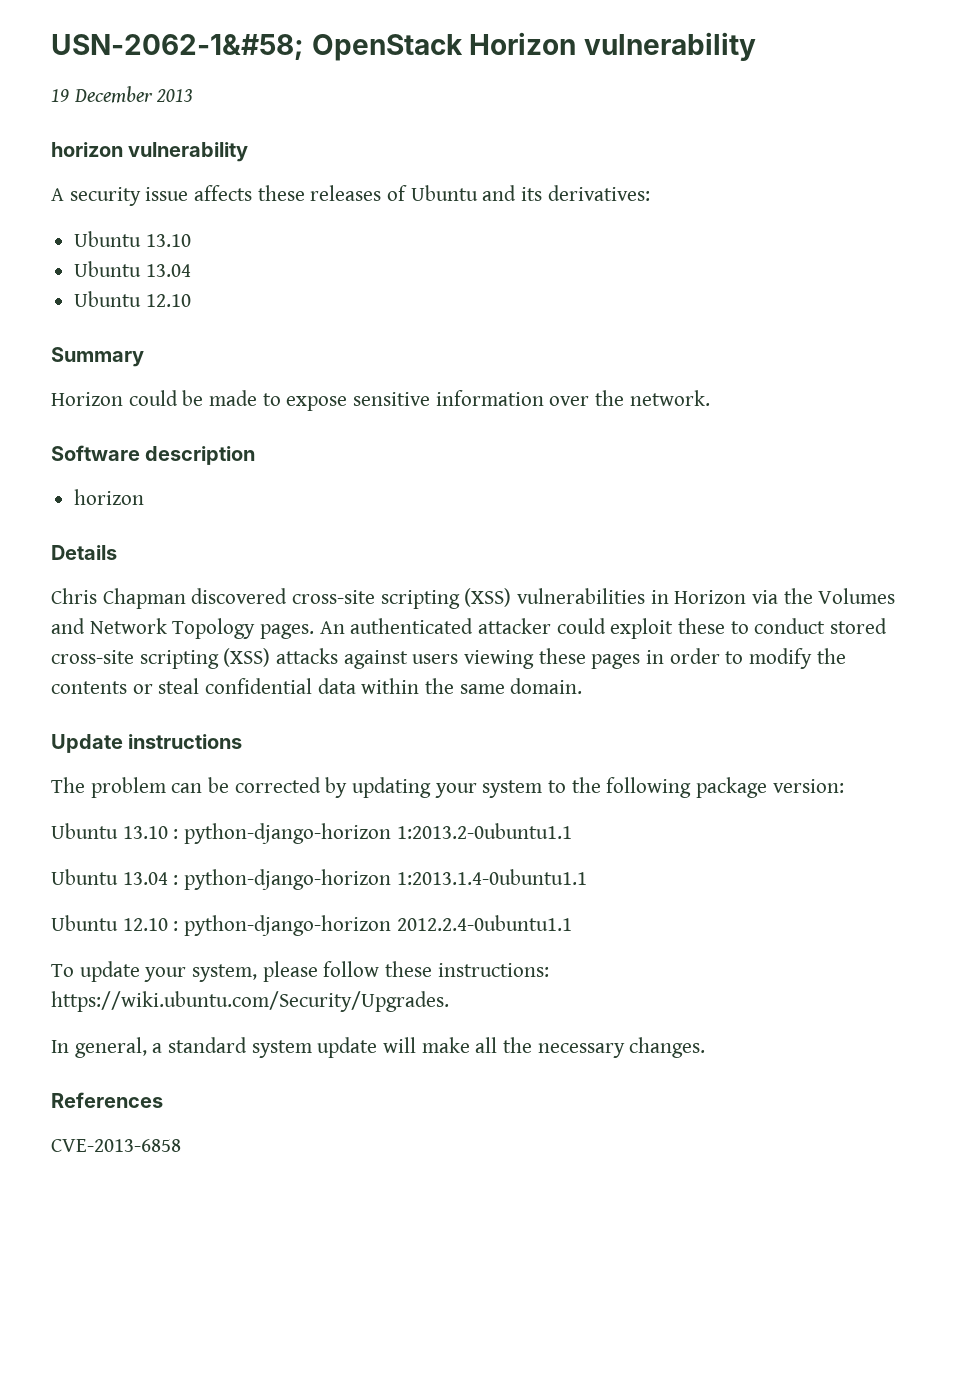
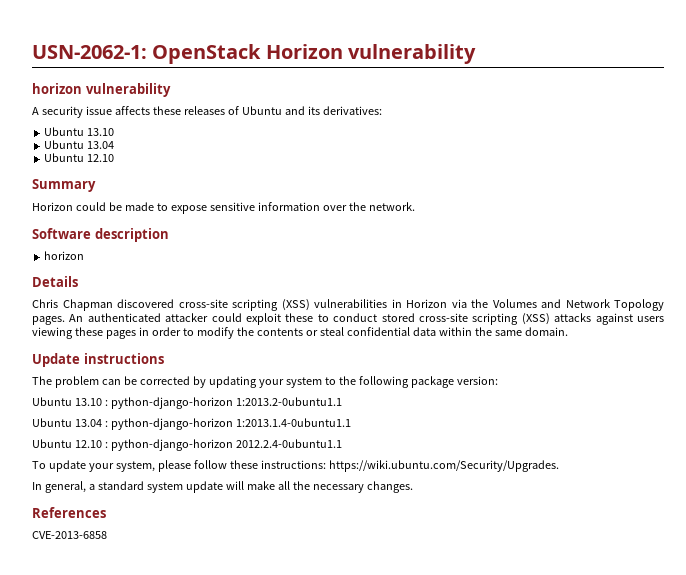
[51,34,304,60] USN-2062-1&#58; -> [32,45,147,59] USN-2062-1:
[51,86,194,103] // 19 December 2013 -> (477, 54) none

